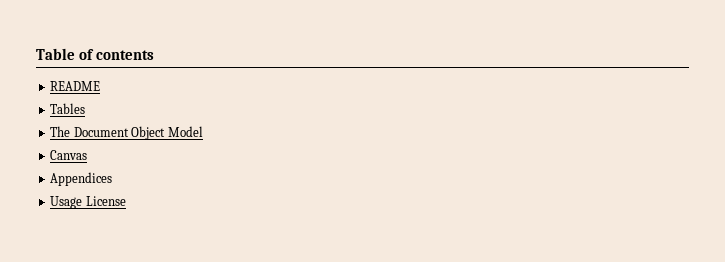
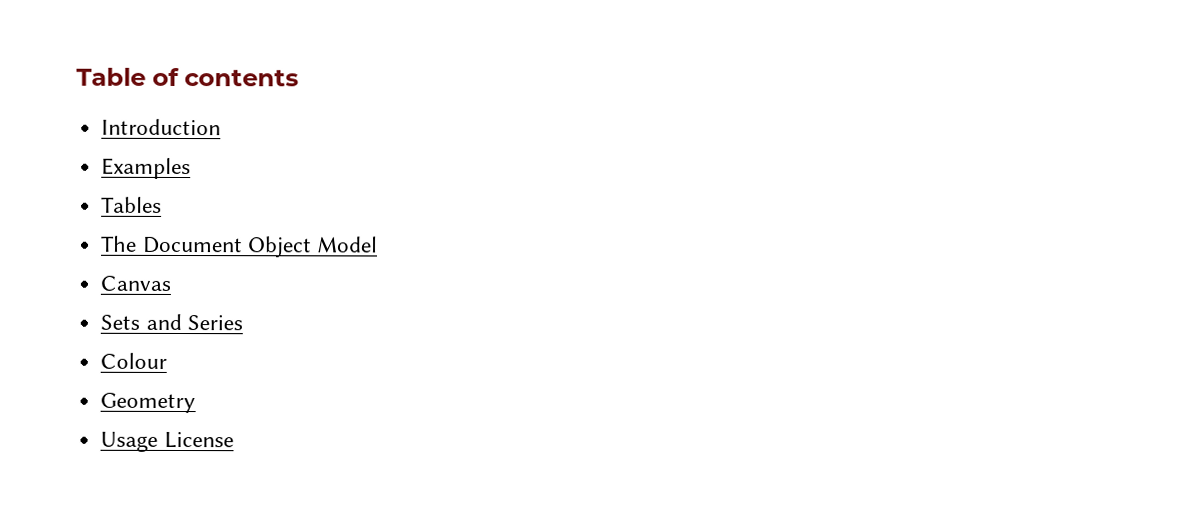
[50,81,101,91] README -> [101,118,222,136] [101,157,192,180] Introduction // Examples
[50,172,113,186] Appendices -> [100,313,243,331] [100,352,168,369] [100,392,197,414] Sets and Series // Colour // Geometry

